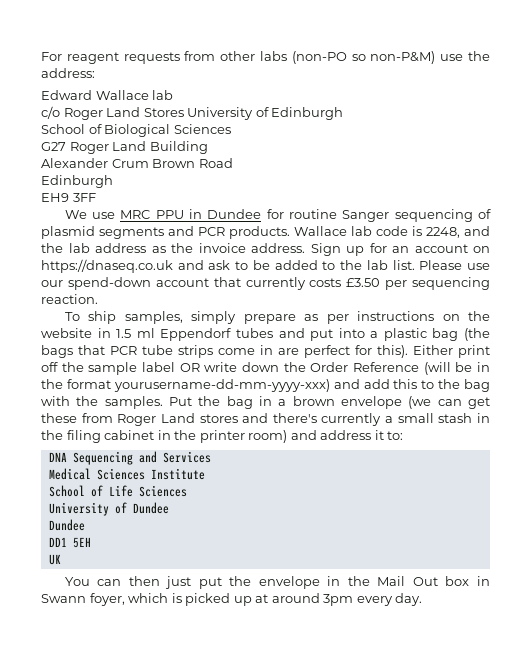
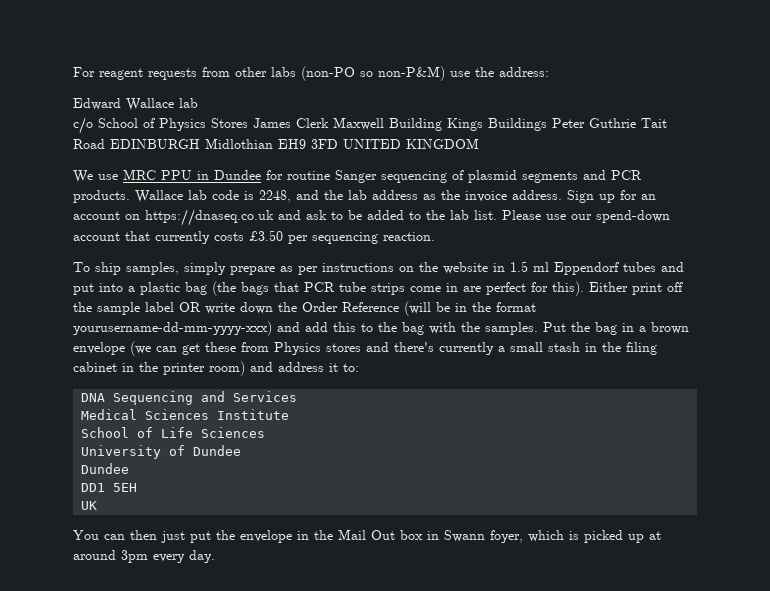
[63,107,344,120] [41,124,231,137] [41,141,208,154] [41,158,233,168] [41,175,113,188] [41,193,96,202] Roger Land Stores University of Edinburgh // School of Biological Sciences // G27 Roger Land Building // Alexander Crum Brown Road // Edinburgh // EH9 3FF -> [98,117,667,131] [73,138,479,149] School of Physics Stores James Clerk Maxwell Building Kings Buildings Peter Guthrie Tait Road EDINBURGH Midlothian EH9 3FD UNITED KINGDOM
[117,413,195,426] Roger Land -> [274,342,321,355] Physics

